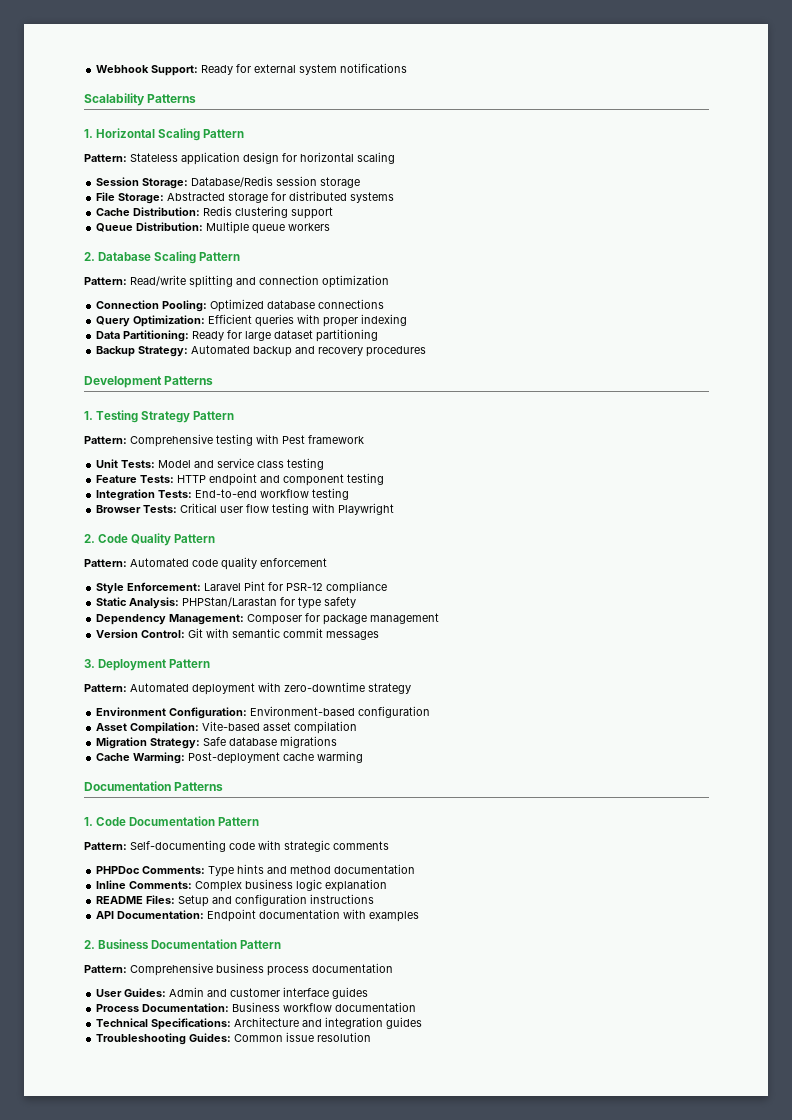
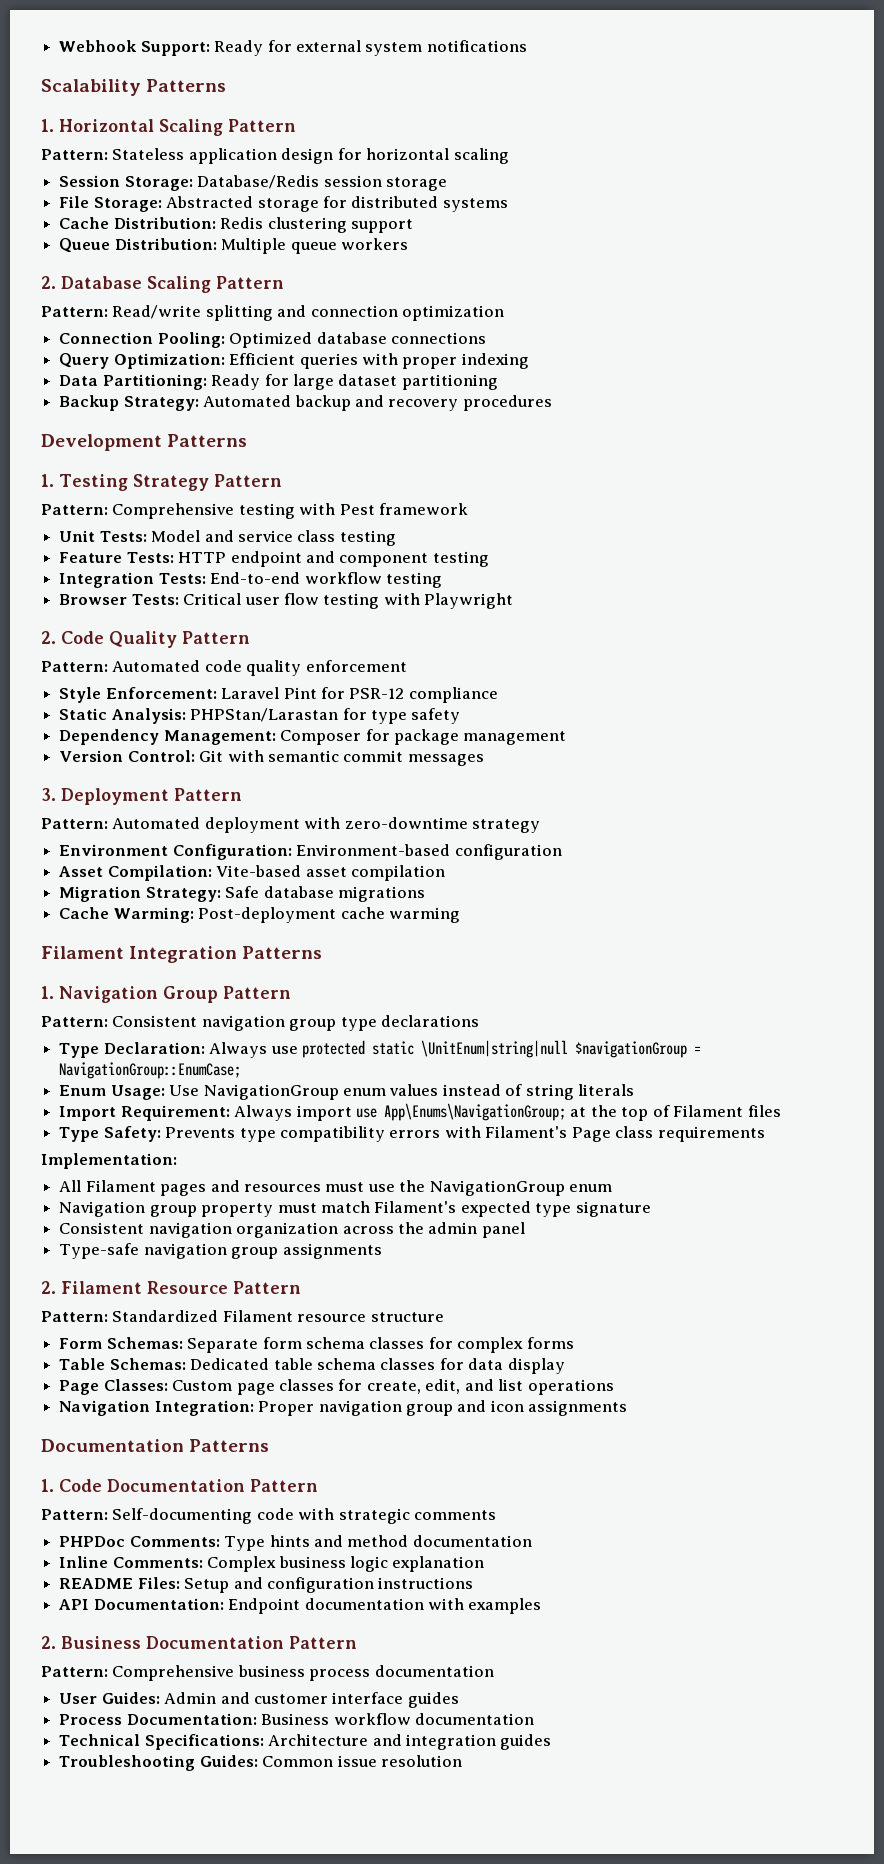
(364, 757) none -> [41,946,323,963] [41,986,291,1003] [41,1015,480,1031] [59,1040,701,1058] [59,1062,242,1079] [59,1084,635,1100] [59,1103,781,1121] [59,1126,765,1142] [41,1153,177,1169] [59,1180,613,1196] [59,1201,651,1217] [59,1222,525,1238] [59,1243,382,1259] [41,1281,301,1294] [41,1310,444,1322] [59,1337,574,1353] [59,1358,565,1374] [59,1379,614,1395] [59,1400,628,1416] // Filament Integration Patterns // 1. Navigation Group Pattern // Pattern: Consistent navigation group type declarations // Type Declaration: Always use protected static \UnitEnum|string|null $navigationGroup = NavigationGroup::EnumCase; // Enum Usage: Use NavigationGroup enum values instead of string literals // Import Requirement: Always import use App\Enums\NavigationGroup; at the top of Filament files // Type Safety: Prevents type compatibility errors with Filament's Page class requirements // Implementation: // All Filament pages and resources must use the NavigationGroup enum // Navigation group property must match Filament's expected type signature // Consistent navigation organization across the admin panel // Type-safe navigation group assignments // 2. Filament Resource Pattern // Pattern: Standardized Filament resource structure // Form Schemas: Separate form schema classes for complex forms // Table Schemas: Dedicated table schema classes for data display // Page Classes: Custom page classes for create, edit, and list operations // Navigation Integration: Proper navigation group and icon assignments

